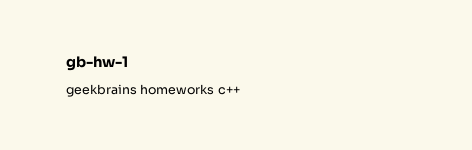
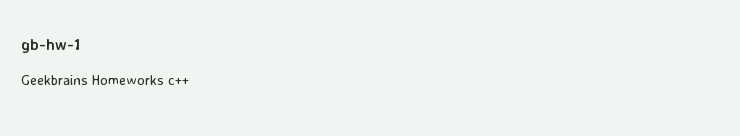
[66,84,215,97] geekbrains homeworks -> [21,75,164,85] Geekbrains Homeworks

